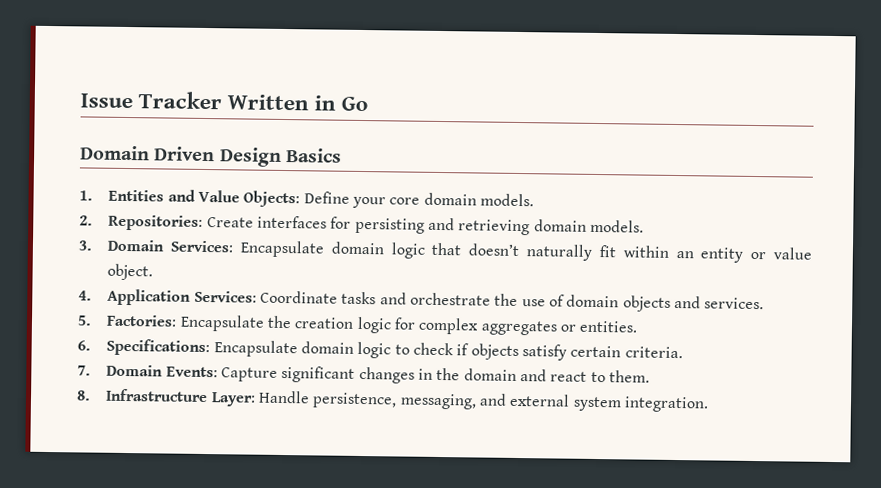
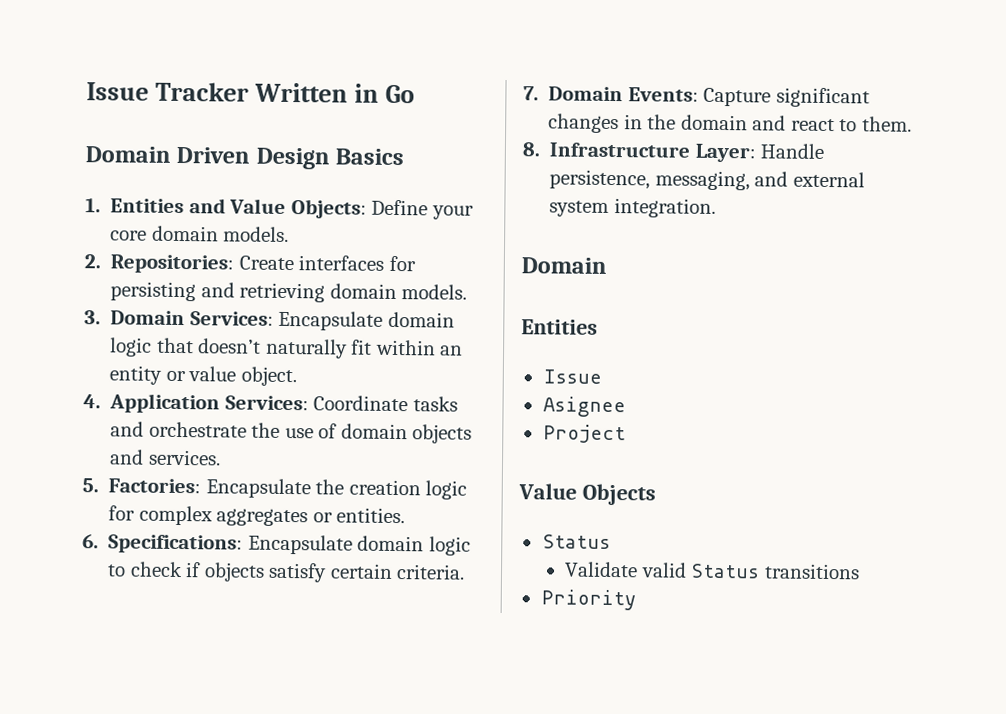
(709, 404) none -> [521,257,607,274] [521,319,598,335] [542,369,602,384] [542,396,626,418] [542,424,626,444] [518,483,656,506] [541,534,611,550] [564,561,861,580] [540,589,636,611] // Domain // Entities // Issue // Asignee // Project // Value Objects // Status // Validate valid Status transitions // Priority

